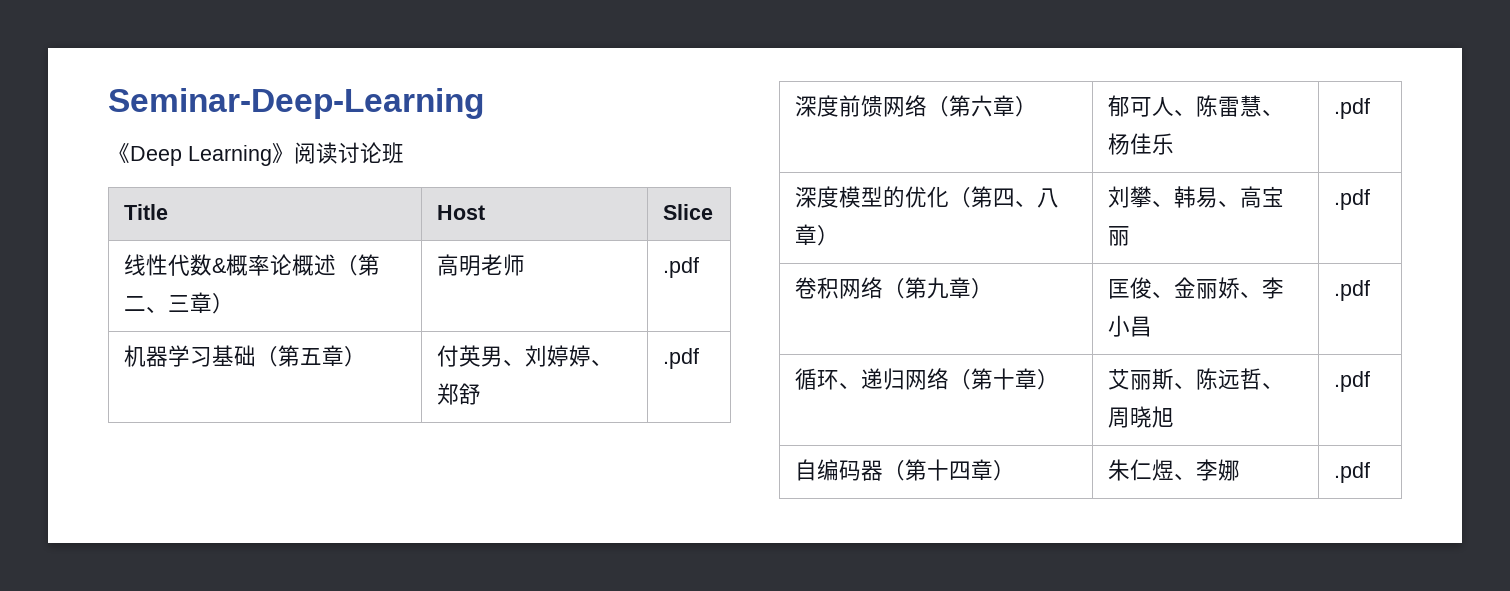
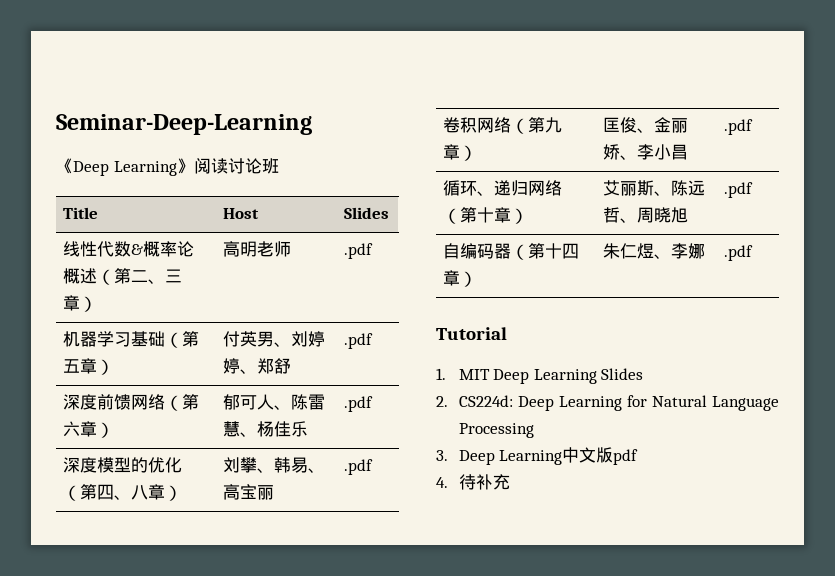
[662,204,713,220] Slice -> [344,207,390,219] Slides
(1370, 472) none -> [436,327,507,340] [436,368,644,384] [436,395,779,411] [458,423,534,438] [436,447,639,465] [436,474,510,490] // Tutorial // 1. MIT Deep Learning Slides // 2. CS224d: Deep Learning for Natural Language Processing // 3. Deep Learning中文版pdf // 4.待补充

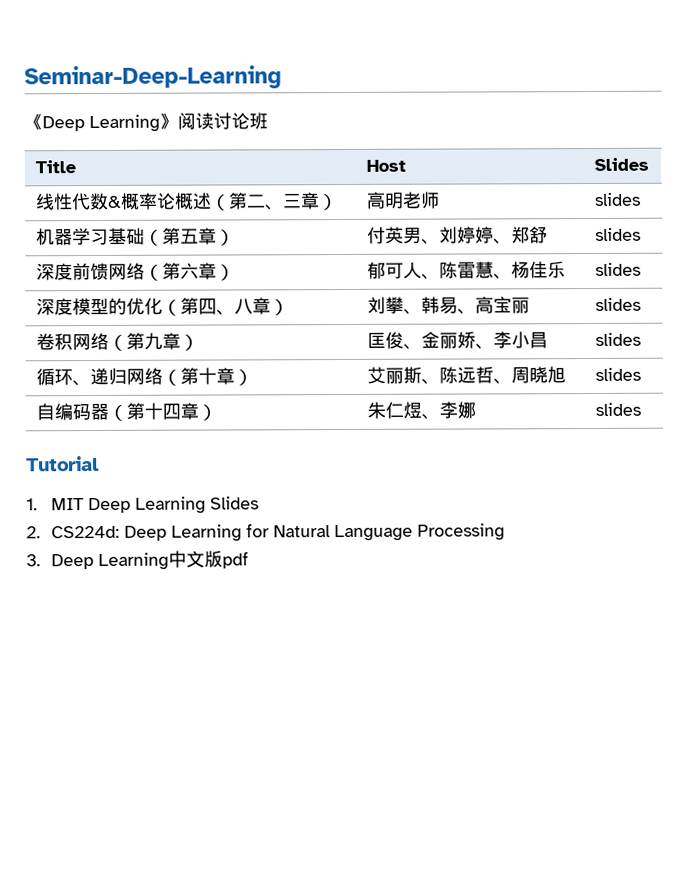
[344,243,374,259] .pdf -> [593,192,641,206] slides
[344,333,374,349] .pdf -> [594,227,641,241] slides
[344,396,374,412] .pdf -> [594,262,641,276] slides
[344,459,374,475] .pdf -> [594,297,641,311] slides
[724,119,754,135] .pdf -> [594,332,641,346] slides
[724,182,754,198] .pdf -> [594,367,641,381] slides
[724,245,754,261] .pdf -> [594,402,641,416] slides
[436,474,510,490] // 4.待补充 -> (249, 560) none

